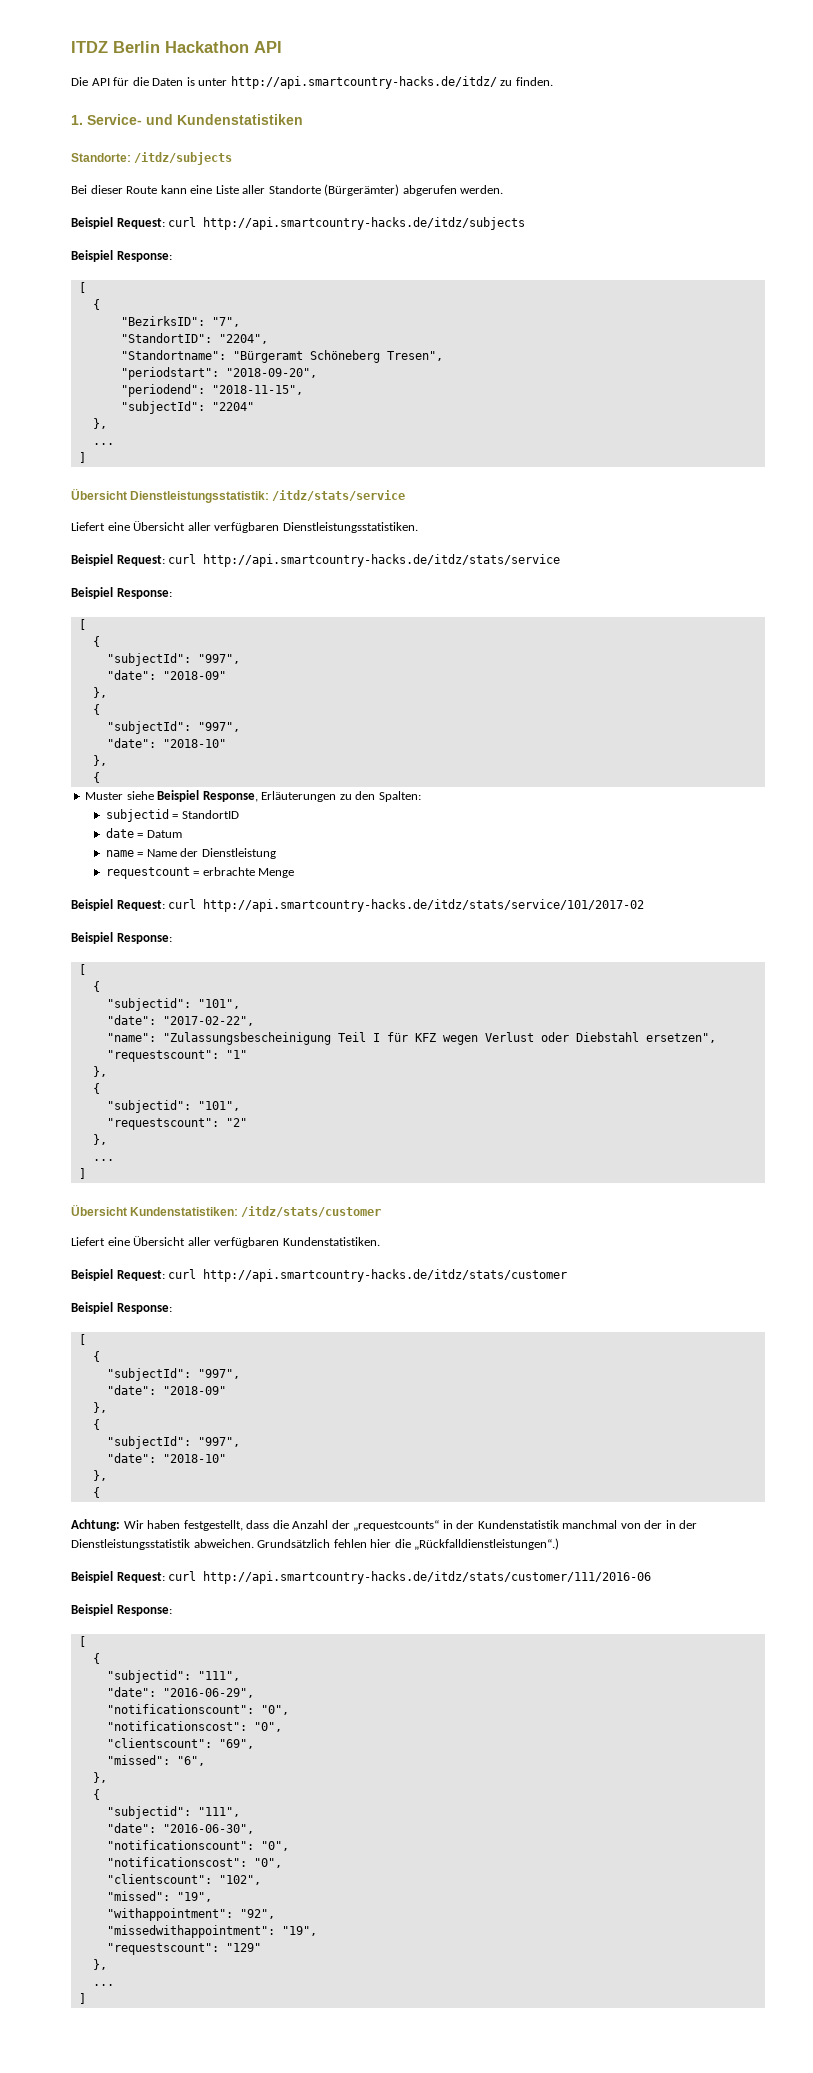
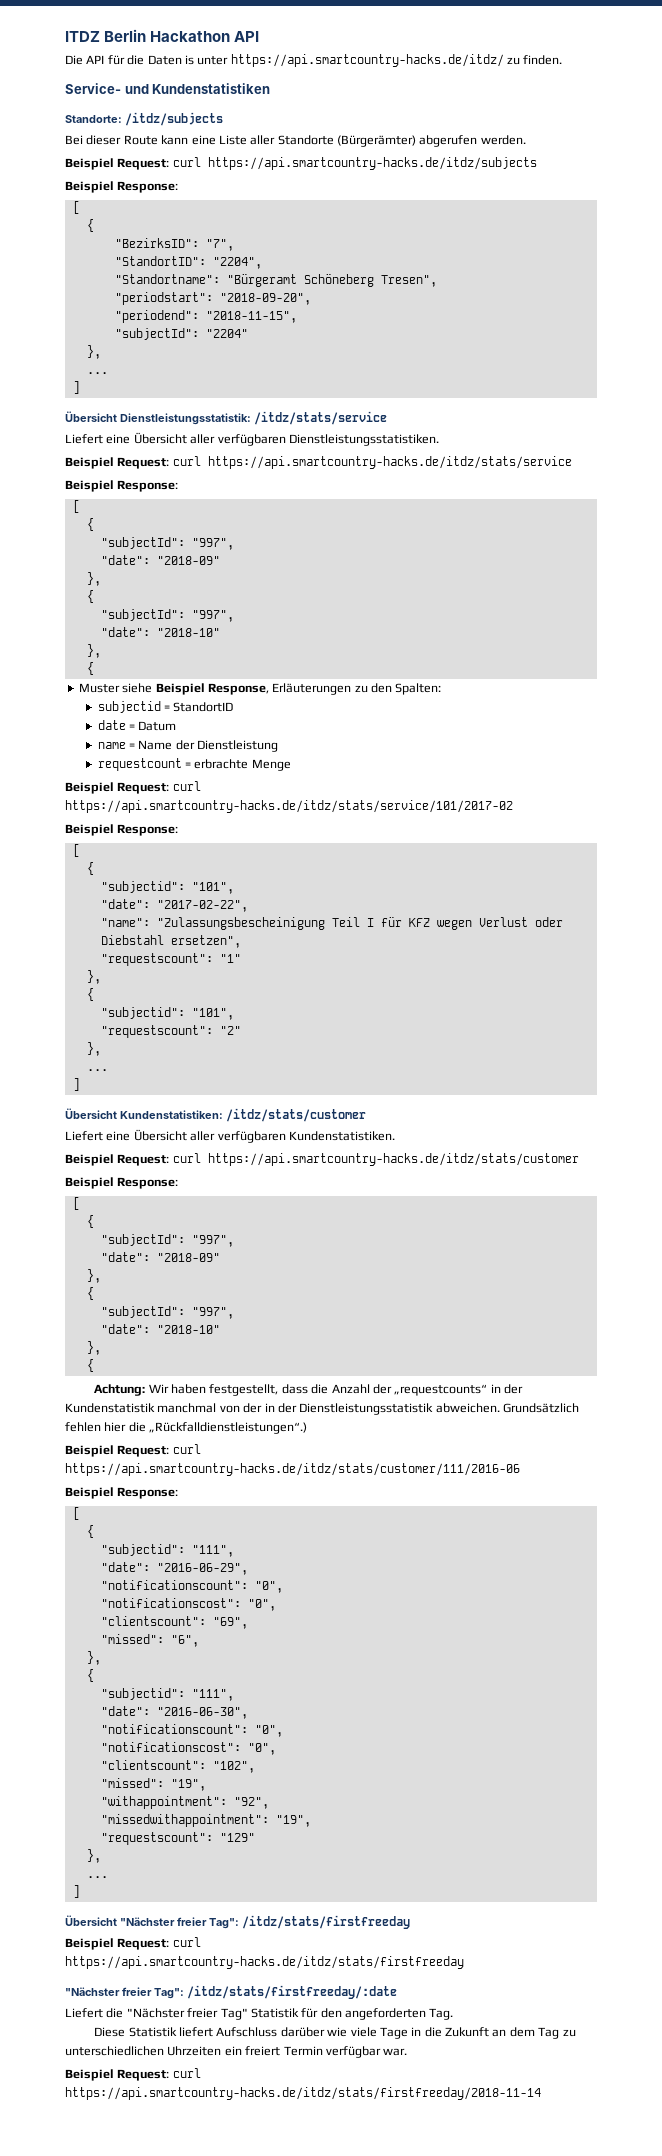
[230,76,497,89] http://api.smartcountry-hacks.de/itdz/ -> [230,54,504,67] https://api.smartcountry-hacks.de/itdz/
[71,115,83,125] 1. -> (563, 60) none
[203,217,526,230] http://api.smartcountry-hacks.de/itdz/subjects -> [207,157,537,170] https://api.smartcountry-hacks.de/itdz/subjects
[203,554,561,567] http://api.smartcountry-hacks.de/itdz/stats/service -> [207,456,572,469] https://api.smartcountry-hacks.de/itdz/stats/service
[203,899,645,912] http://api.smartcountry-hacks.de/itdz/stats/service/101/2017-02 -> [65,800,513,813] https://api.smartcountry-hacks.de/itdz/stats/service/101/2017-02
[203,1269,568,1282] http://api.smartcountry-hacks.de/itdz/stats/customer -> [207,1153,579,1166] https://api.smartcountry-hacks.de/itdz/stats/customer
[203,1571,652,1584] http://api.smartcountry-hacks.de/itdz/stats/customer/111/2016-06 -> [65,1463,520,1476] https://api.smartcountry-hacks.de/itdz/stats/customer/111/2016-06
(86, 1998) none -> [65,1915,410,1929] [65,1937,201,1950] [65,1956,464,1969] [65,1985,397,1999] [65,2008,454,2020] [94,2027,576,2039] [65,2046,408,2058] [65,2068,201,2081] [65,2087,541,2100] // Übersicht "Nächster freier Tag": /itdz/stats/firstfreeday // Beispiel Request: curl https://api.smartcountry-hacks.de/itdz/stats/firstfreeday // "Nächster freier Tag": /itdz/stats/firstfreeday/:date // Liefert die "Nächster freier Tag" Statistik für den angeforderten Tag. // Diese Statistik liefert Aufschluss darüber wie viele Tage in die Zukunft an dem Tag zu unterschiedlichen Uhrzeiten ein freiert Termin verfügbar war. // Beispiel Request: curl https://api.smartcountry-hacks.de/itdz/stats/firstfreeday/2018-11-14

